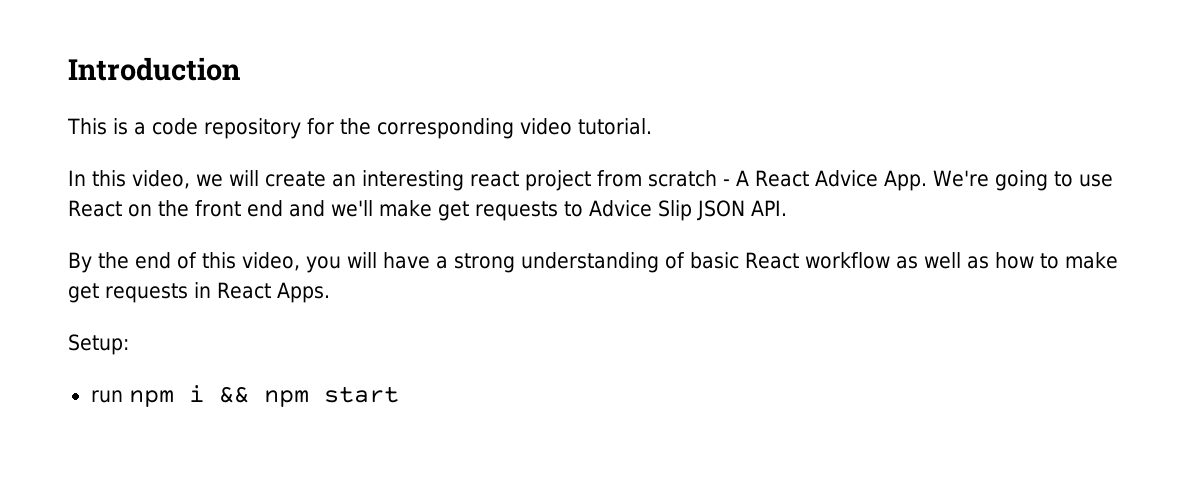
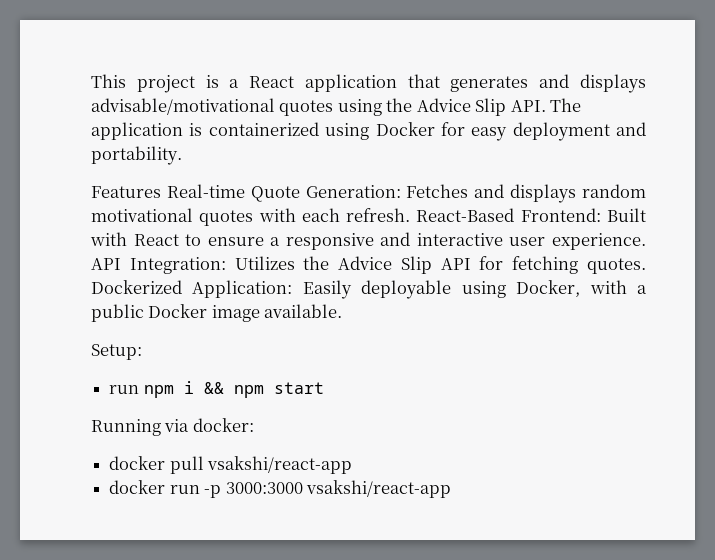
[68,57,240,81] [67,118,652,139] [68,170,1113,191] [68,200,745,221] Introduction // This is a code repository for the corresponding video tutorial. // In this video, we will create an interesting react project from scratch - A React Advice App. We're going to use React on the front end and we'll make get requests to Advice Slip JSON -> [91,74,646,93] [91,98,507,116] This project is a React application that generates and displays advisable/motivational quotes using the Advice Slip
[68,252,1118,273] [68,282,330,303] // By the end of this video, you will have a strong understanding of basic React workflow as well as how to make get requests in React Apps. -> [550,98,582,112] [91,122,646,141] [91,146,182,165] [91,184,647,203] [91,208,647,226] [90,232,646,250] [91,256,646,274] [91,280,648,299] [91,304,343,322] The application is containerized using Docker for easy deployment and portability. // Features Real-time Quote Generation: Fetches and displays random motivational quotes with each refresh. React-Based Frontend: Built with React to ensure a responsive and interactive user experience. API Integration: Utilizes the Advice Slip API for fetching quotes. Dockerized Application: Easily deployable using Docker, with a public Docker image available.
(399, 394) none -> [91,418,254,436] [109,456,353,474] [109,480,451,498] // Running via docker: // docker pull vsakshi/react-app // docker run -p 3000:3000 vsakshi/react-app

